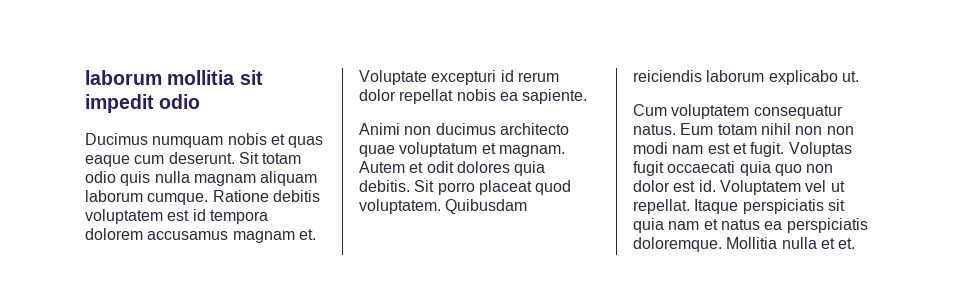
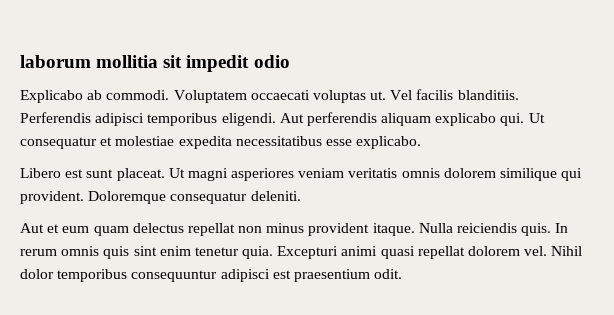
[85,133,324,148] [85,152,302,167] [85,171,318,186] [85,190,320,205] [85,209,268,224] [85,228,316,243] [359,70,559,85] [359,89,588,104] [359,123,569,135] [359,142,565,157] [359,161,546,176] [359,180,572,195] [359,199,528,214] [633,70,859,85] [633,104,843,119] [633,123,854,135] [633,142,852,157] [633,161,834,176] [633,180,845,195] [633,199,845,214] [633,218,868,233] [633,237,856,252] Ducimus numquam nobis et quas eaque cum deserunt. Sit totam odio quis nulla magnam aliquam laborum cumque. Ratione debitis voluptatem est id tempora dolorem accusamus magnam et. Voluptate excepturi id rerum dolor repellat nobis ea sapiente. // Animi non ducimus architecto quae voluptatum et magnam. Autem et odit dolores quia debitis. Sit porro placeat quod voluptatem. Quibusdam reiciendis laborum explicabo ut. // Cum voluptatem consequatur natus. Eum totam nihil non non modi nam est et fugit. Voluptas fugit occaecati quia quo non dolor est id. Voluptatem vel ut repellat. Itaque perspiciatis sit quia nam et natus ea perspiciatis doloremque. Mollitia nulla et et. -> [20,89,519,103] [20,112,545,126] [20,136,422,149] [20,168,583,181] [20,191,301,204] [20,223,569,236] [20,246,583,259] [20,269,403,282] Explicabo ab commodi. Voluptatem occaecati voluptas ut. Vel facilis blanditiis. Perferendis adipisci temporibus eligendi. Aut perferendis aliquam explicabo qui. Ut consequatur et molestiae expedita necessitatibus esse explicabo. // Libero est sunt placeat. Ut magni asperiores veniam veritatis omnis dolorem similique qui provident. Doloremque consequatur deleniti. // Aut et eum quam delectus repellat non minus provident itaque. Nulla reiciendis quis. In rerum omnis quis sint enim tenetur quia. Excepturi animi quasi repellat dolorem vel. Nihil dolor temporibus consequuntur adipisci est praesentium odit.

